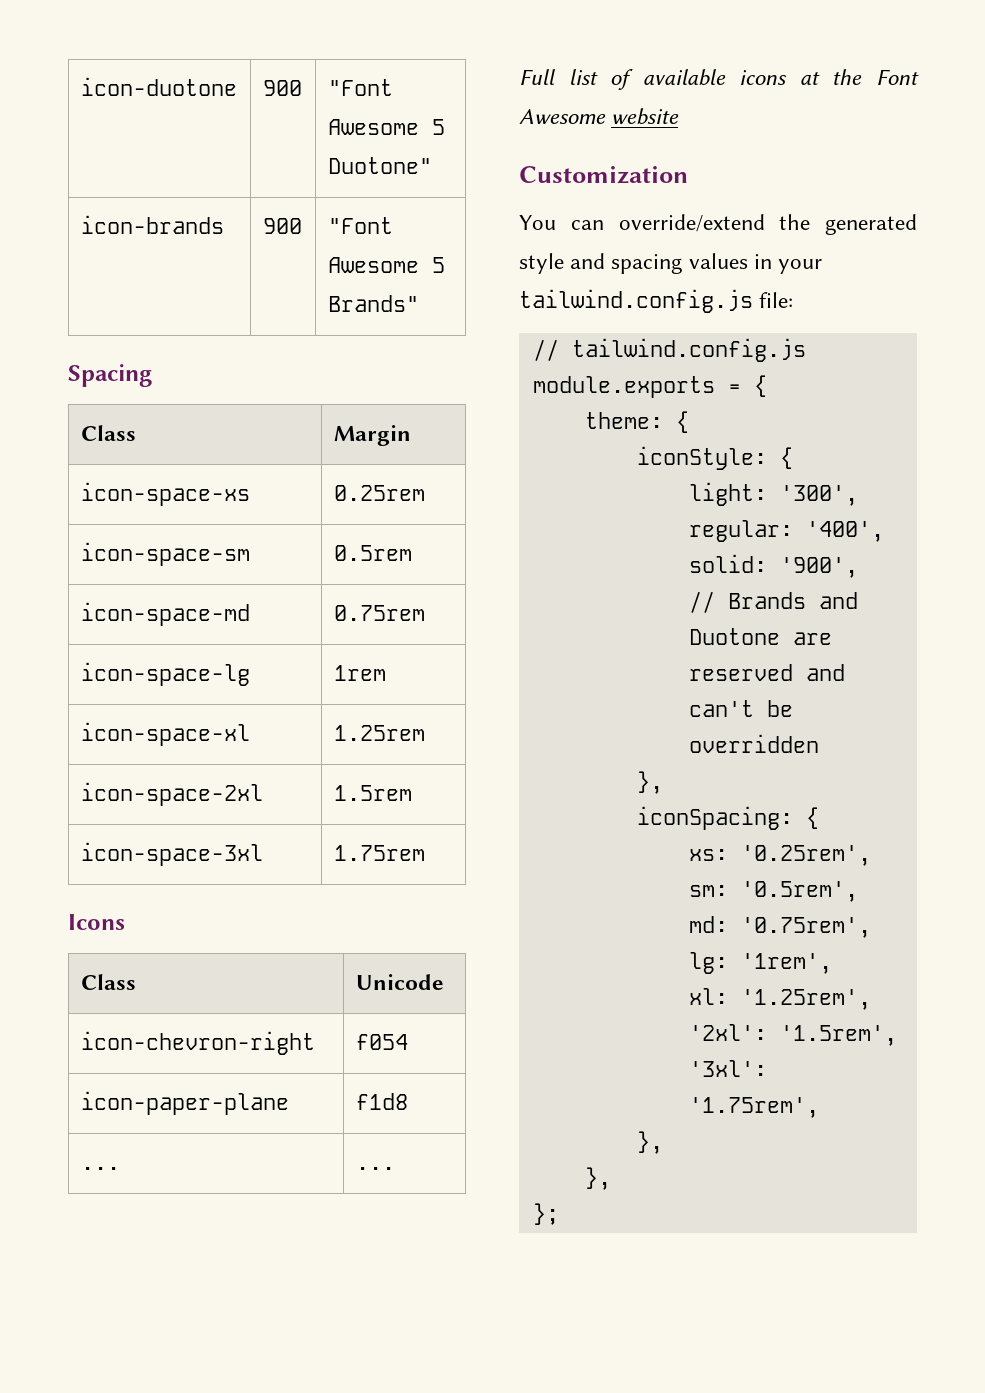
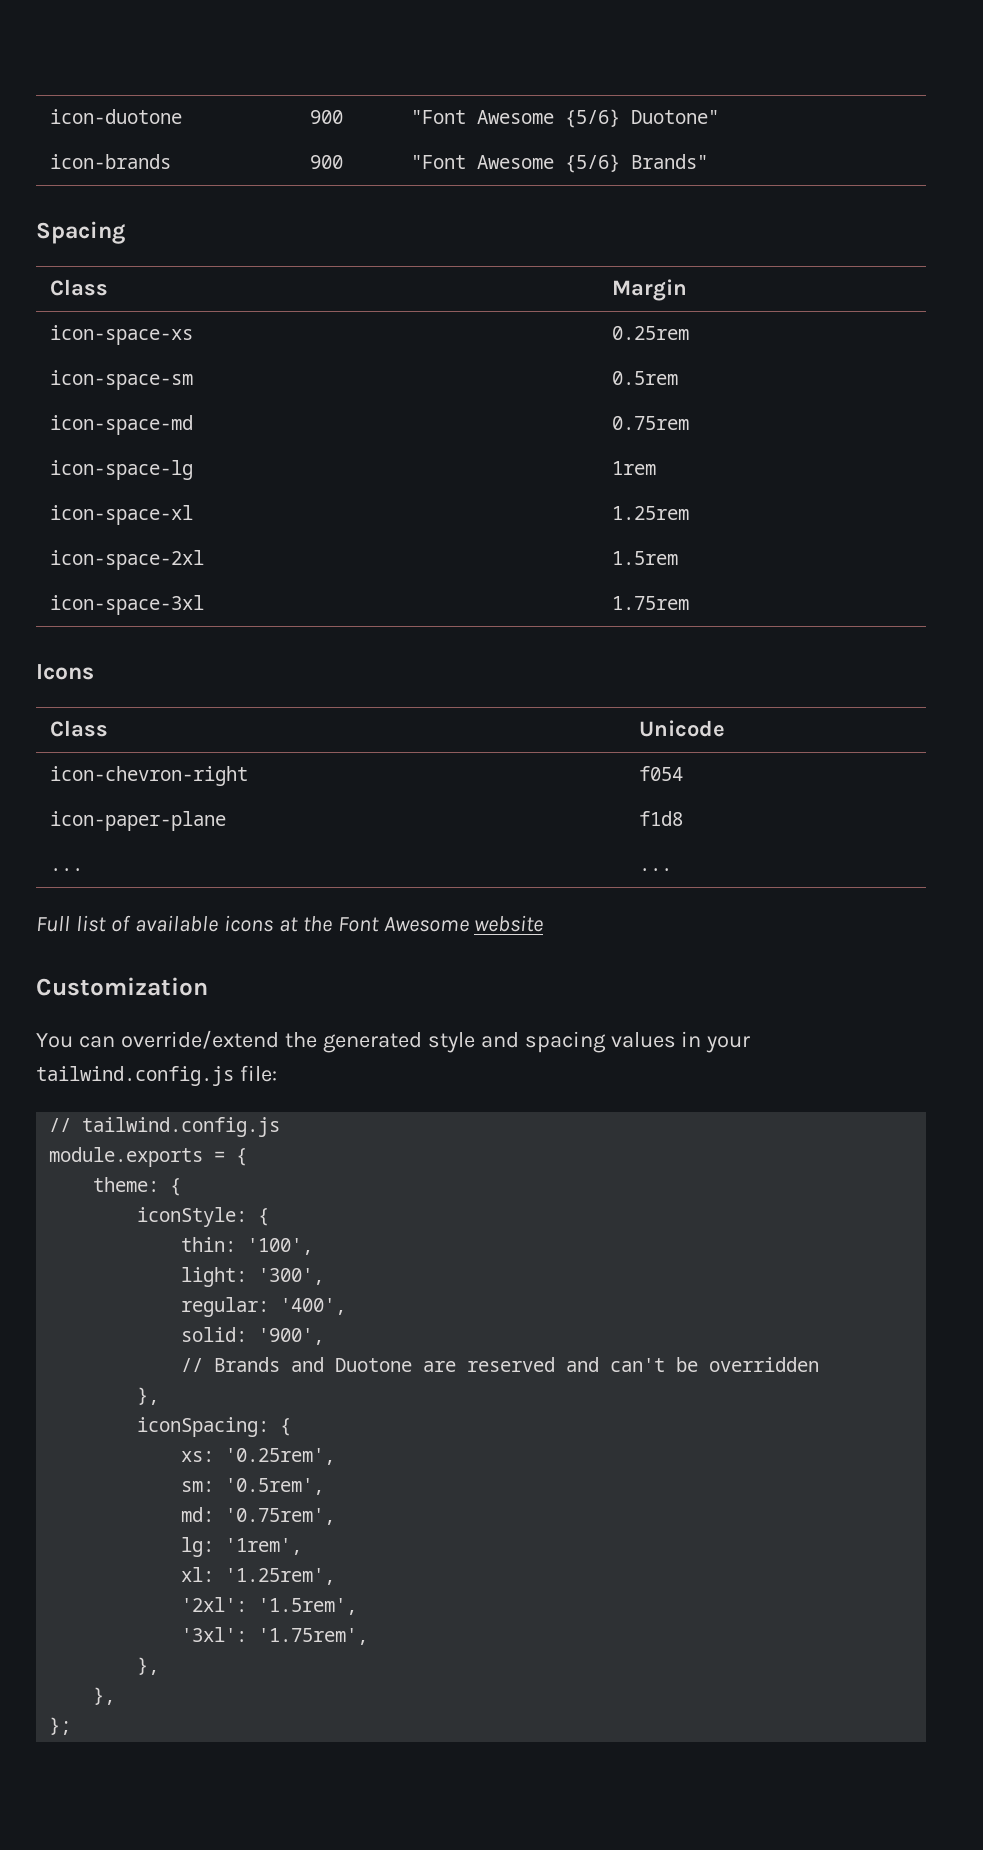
[431,119,445,135] 5 -> [565,109,621,128] {5/6}
[431,257,445,273] 5 -> [565,154,621,173] {5/6}
(793, 458) none -> [181,1237,314,1255] // thin: '100',

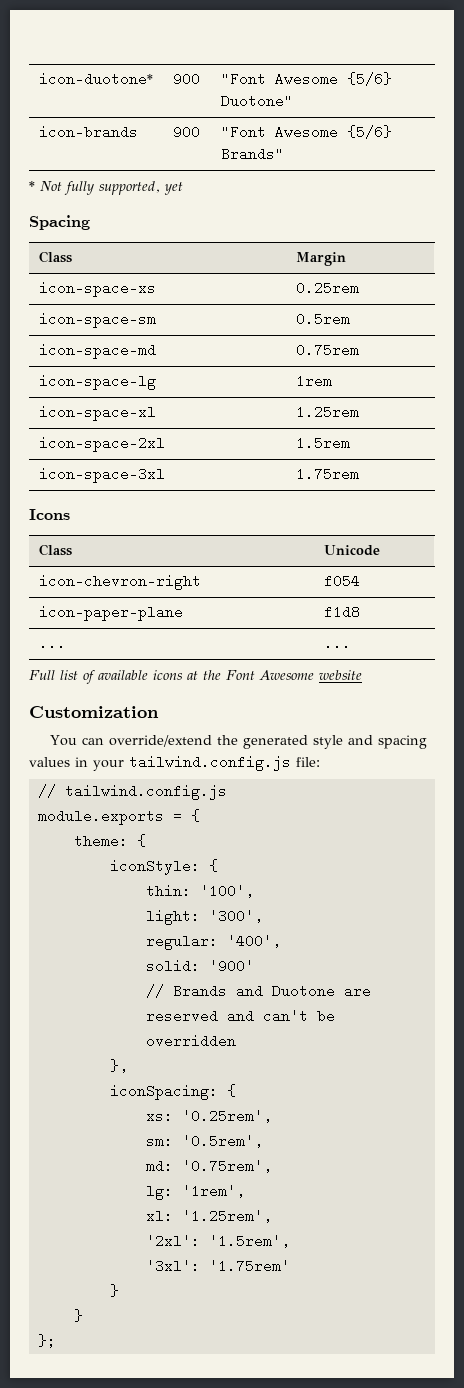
[50,109,183,124] icon-duotone -> [38,72,153,86] icon-duotone*
(709, 161) none -> [29,181,183,195] // * Not fully supported, yet
[258,1328,325,1345] '900', -> [208,959,254,973] '900'
[258,1628,369,1645] [137,1657,160,1675] [93,1687,116,1705] '1.75rem', // }, // }, -> [208,1259,290,1273] [109,1284,119,1297] [73,1309,83,1322] '1.75rem' // } // }

